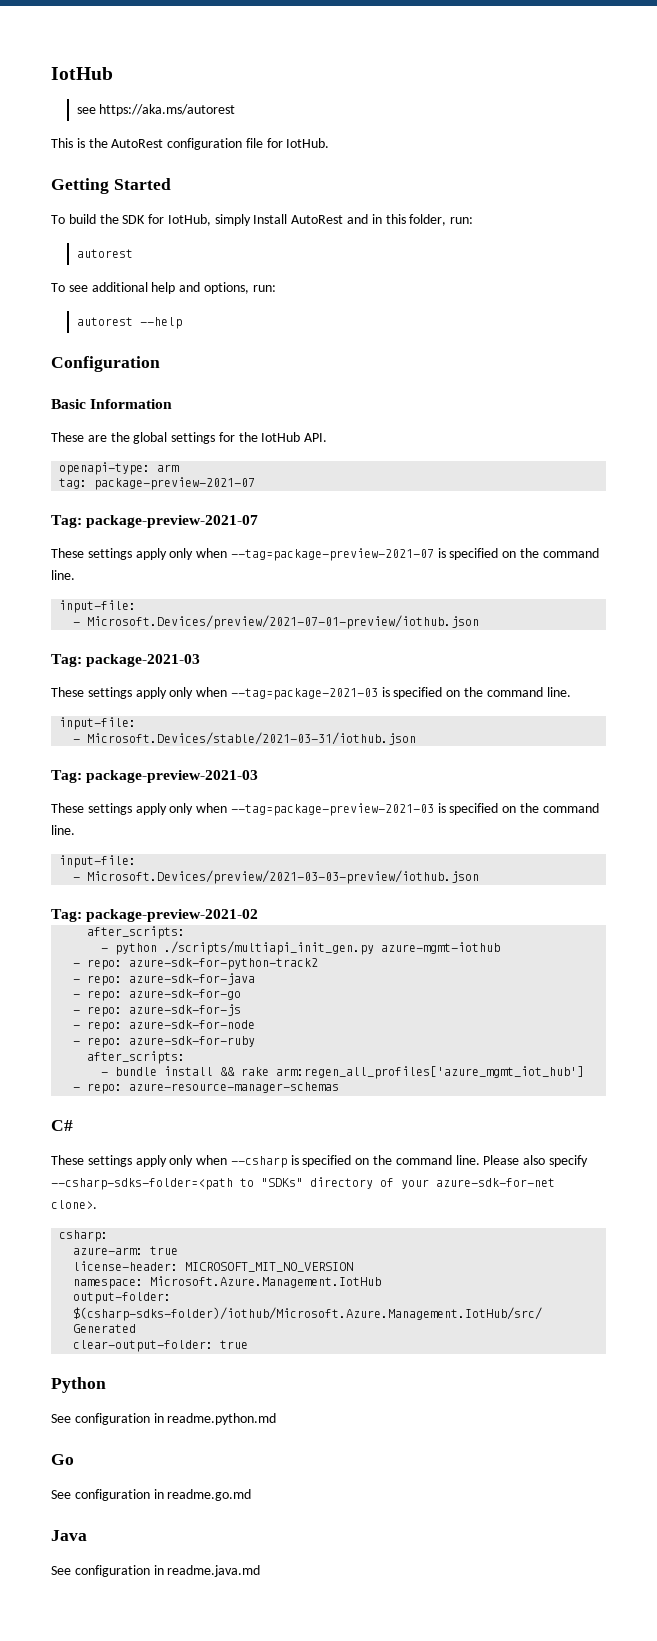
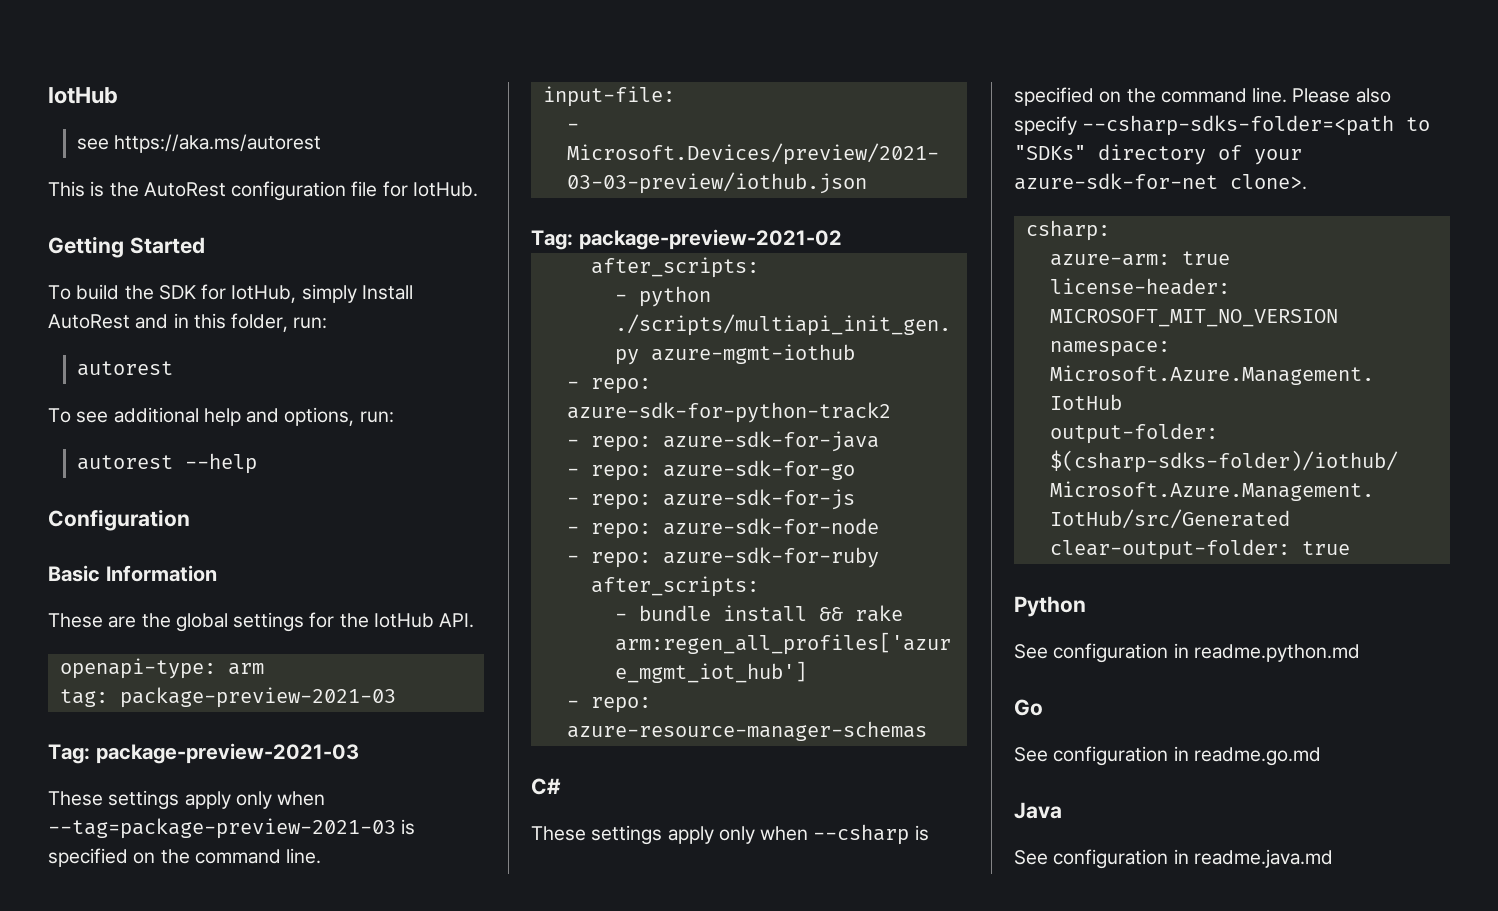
[94,477,256,490] [51,515,259,528] [51,548,599,561] [51,570,75,580] [59,600,137,613] [73,615,480,629] [51,654,201,667] [51,687,571,700] [59,717,137,730] [73,732,417,745] package-preview-2021-07 // Tag: package-preview-2021-07 // These settings apply only when --tag=package-preview-2021-07 is specified on the command line. // input-file: // - Microsoft.Devices/preview/2021-07-01-preview/iothub.json // Tag: package-2021-03 // These settings apply only when --tag=package-2021-03 is specified on the command line. // input-file: // - Microsoft.Devices/stable/2021-03-31/iothub.json -> [119,687,396,708] package-preview-2021-03

